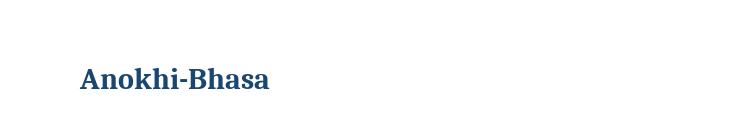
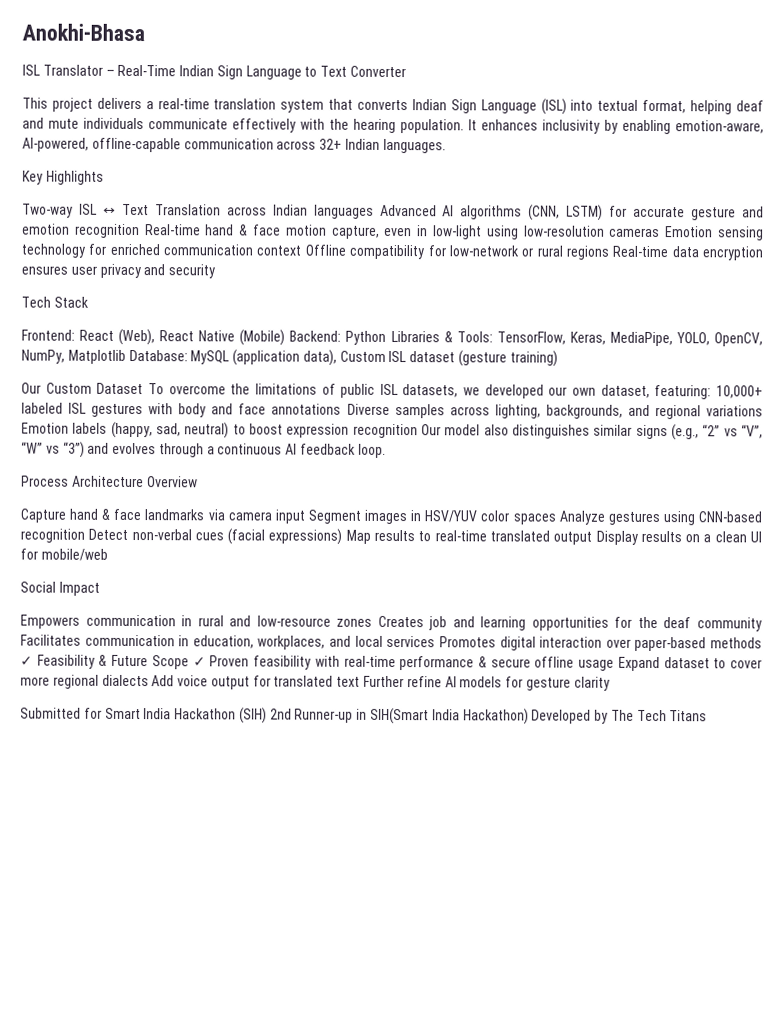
(270, 78) none -> [22,64,407,80] [22,97,764,115] [22,117,764,135] [22,137,446,154] [22,170,104,185] [22,203,764,221] [22,223,764,241] [21,243,763,261] [21,263,216,279] [21,296,89,308] [21,328,764,347] [21,349,558,367] [21,382,763,400] [21,402,764,420] [21,421,764,441] [21,441,386,458] [21,475,198,488] [20,508,763,526] [20,528,762,545] [20,548,108,561] [20,581,100,596] [20,614,762,632] [20,634,763,652] [20,654,762,672] [20,674,610,691] [20,707,708,725] // ISL Translator – Real-Time Indian Sign Language to Text Converter // This project delivers a real-time translation system that converts Indian Sign Language (ISL) into textual format, helping deaf and mute individuals communicate effectively with the hearing population. It enhances inclusivity by enabling emotion-aware, AI-powered, offline-capable communication across 32+ Indian languages. // Key Highlights // Two-way ISL ↔ Text Translation across Indian languages Advanced AI algorithms (CNN, LSTM) for accurate gesture and emotion recognition Real-time hand & face motion capture, even in low-light using low-resolution cameras Emotion sensing technology for enriched communication context Offline compatibility for low-network or rural regions Real-time data encryption ensures user privacy and security // Tech Stack // Frontend: React (Web), React Native (Mobile) Backend: Python Libraries & Tools: TensorFlow, Keras, MediaPipe, YOLO, OpenCV, NumPy, Matplotlib Database: MySQL (application data), Custom ISL dataset (gesture training) // Our Custom Dataset To overcome the limitations of public ISL datasets, we developed our own dataset, featuring: 10,000+ labeled ISL gestures with body and face annotations Diverse samples across lighting, backgrounds, and regional variations Emotion labels (happy, sad, neutral) to boost expression recognition Our model also distinguishes similar signs (e.g., “2” vs “V”, “W” vs “3”) and evolves through a continuous AI feedback loop. // Process Architecture Overview // Capture hand & face landmarks via camera input Segment images in HSV/YUV color spaces Analyze gestures using CNN-based recognition Detect non-verbal cues (facial expressions) Map results to real-time translated output Display results on a clean UI for mobile/web // Social Impact // Empowers communication in rural and low-resource zones Creates job and learning opportunities for the deaf community Facilitates communication in education, workplaces, and local services Promotes digital interaction over paper-based methods ✓ Feasibility & Future Scope ✓ Proven feasibility with real-time performance & secure offline usage Expand dataset to cover more regional dialects Add voice output for translated text Further refine AI models for gesture clarity // Submitted for Smart India Hackathon (SIH) 2nd Runner-up in SIH(Smart India Hackathon) Developed by The Tech Titans

